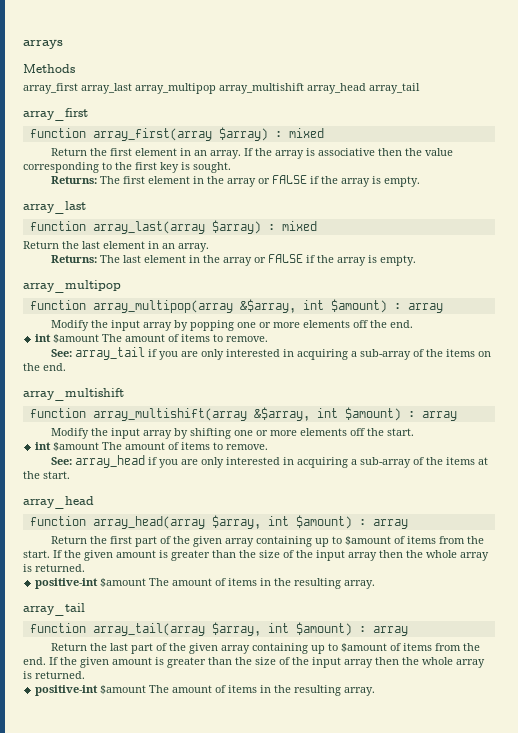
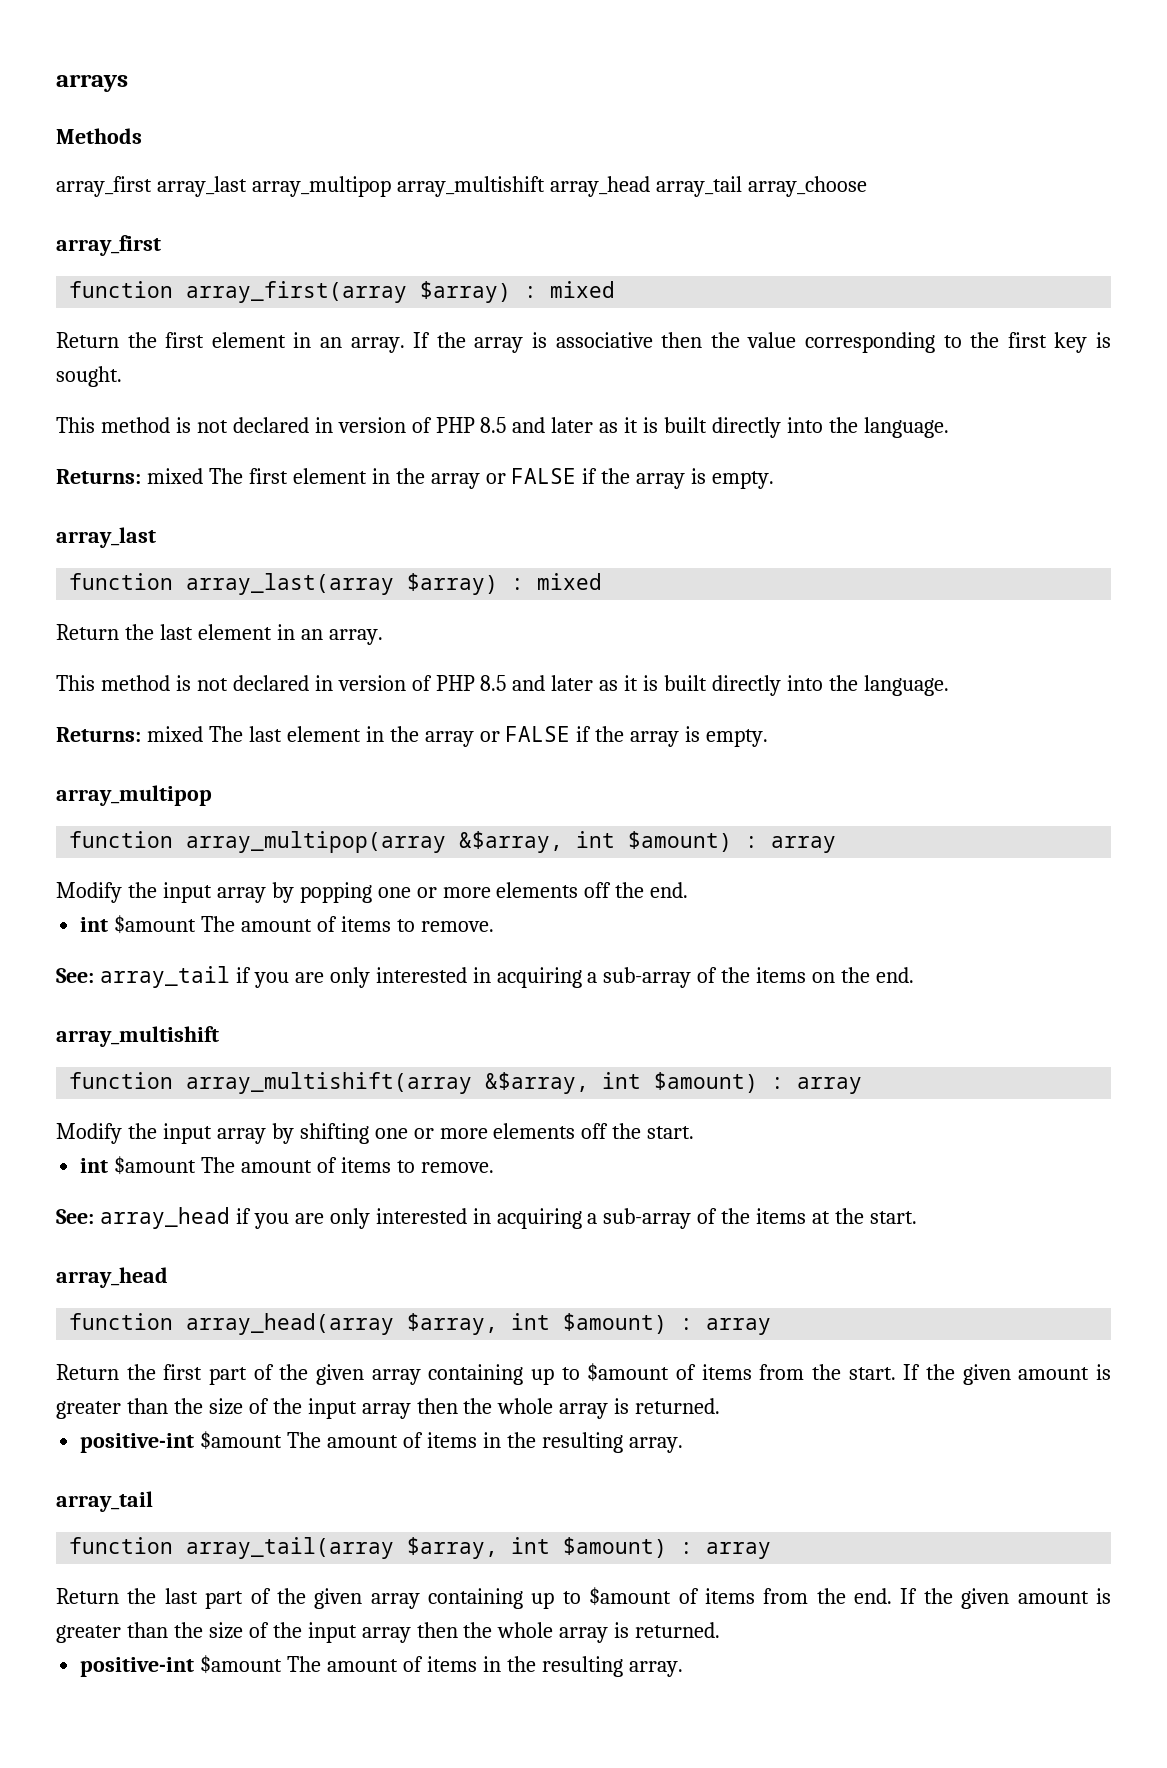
(420, 88) none -> [747,176,867,197] array_choose
[51,176,98,184] // Returns: -> [56,417,949,438] [56,468,203,484] // This method is not declared in version of PHP 8.5 and later as it is built directly into the language. // Returns: mixed
[51,255,98,263] // Returns: -> [56,675,949,696] [56,726,203,742] // This method is not declared in version of PHP 8.5 and later as it is built directly into the language. // Returns: mixed

